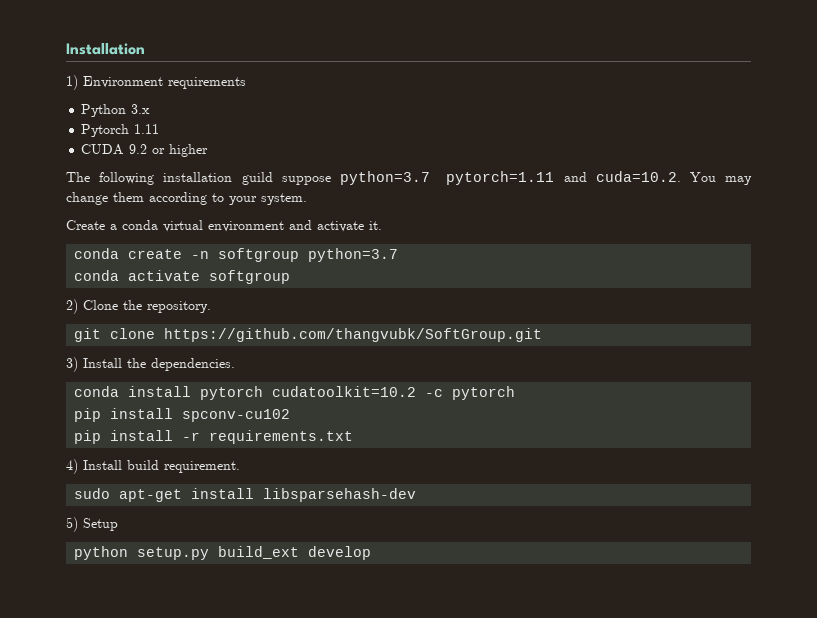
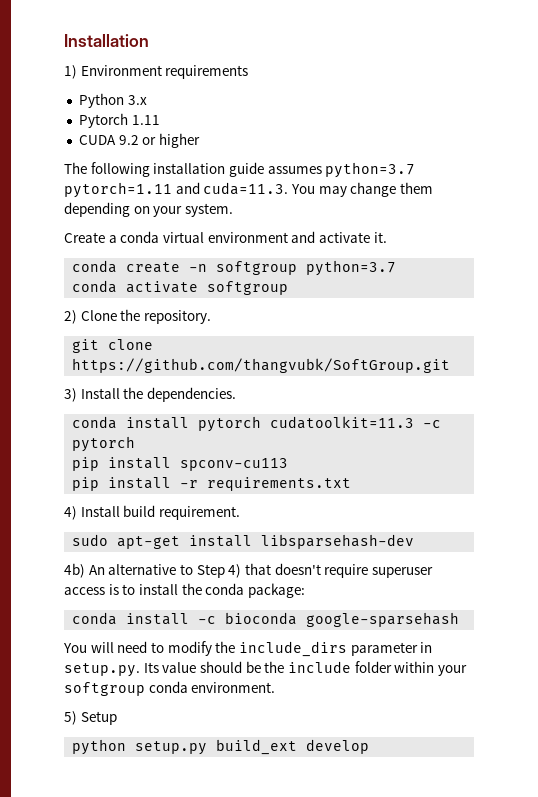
[241,172,331,185] guild suppose -> [228,162,322,177] guide assumes
[595,171,681,182] cuda=10.2. -> [203,182,289,195] cuda=11.3.
[149,192,224,205] according to -> [64,202,150,217] depending on
[272,386,417,397] cudatoolkit=10.2 -> [270,416,415,429] cudatoolkit=11.3
[182,409,291,422] spconv-cu102 -> [180,458,289,471] spconv-cu113
(417, 495) none -> [64,563,433,578] [64,583,305,598] [72,612,460,627] [63,641,433,657] [64,661,467,677] [64,681,276,696] // 4b) An alternative to Step 4) that doesn't require superuser access is to install the conda package: // conda install -c bioconda google-sparsehash // You will need to modify the include_dirs parameter in setup.py. Its value should be the include folder within your softgroup conda environment.

